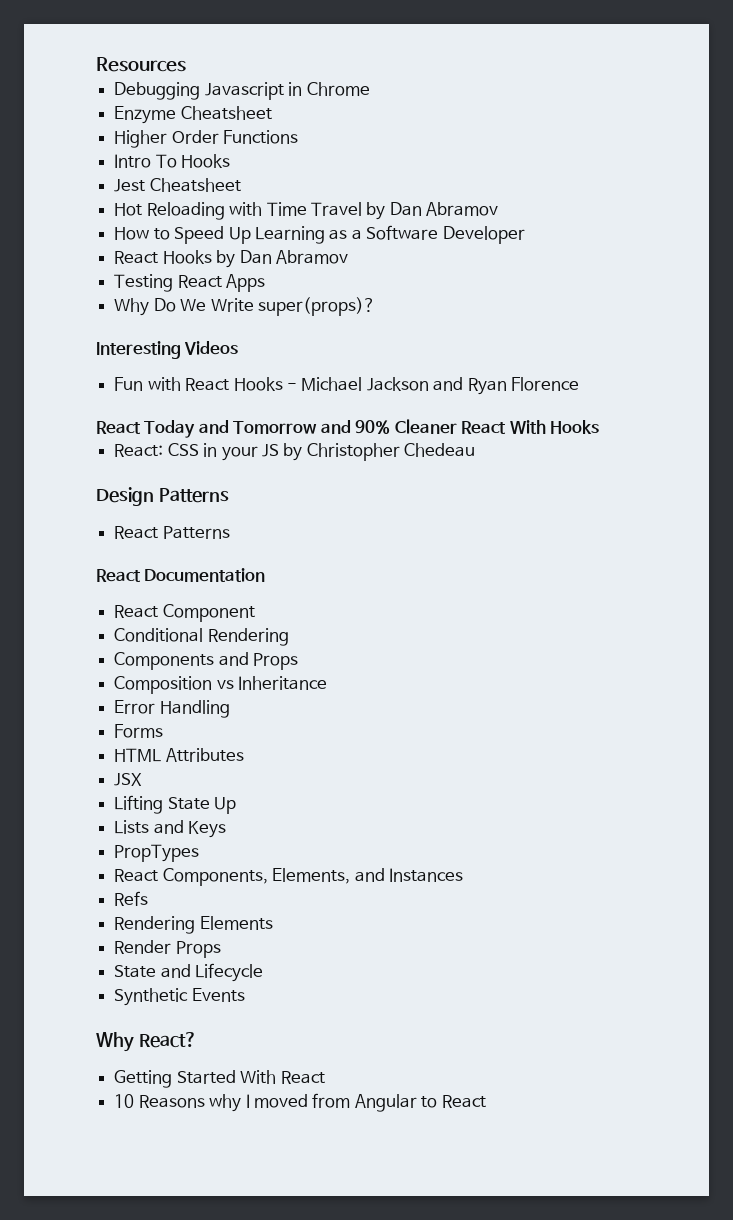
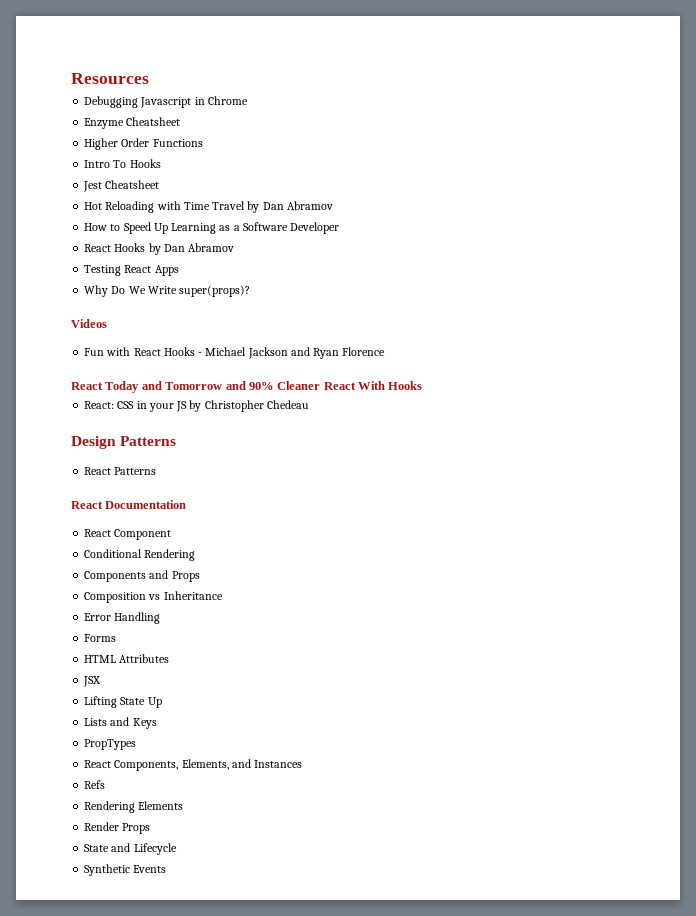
[96,341,181,359] Interesting -> (251, 291) none
[96,1032,197,1052] [114,1070,325,1088] [114,1093,486,1112] // Why React? // Getting Started With React // 10 Reasons why I moved from Angular to React -> (167, 869) none

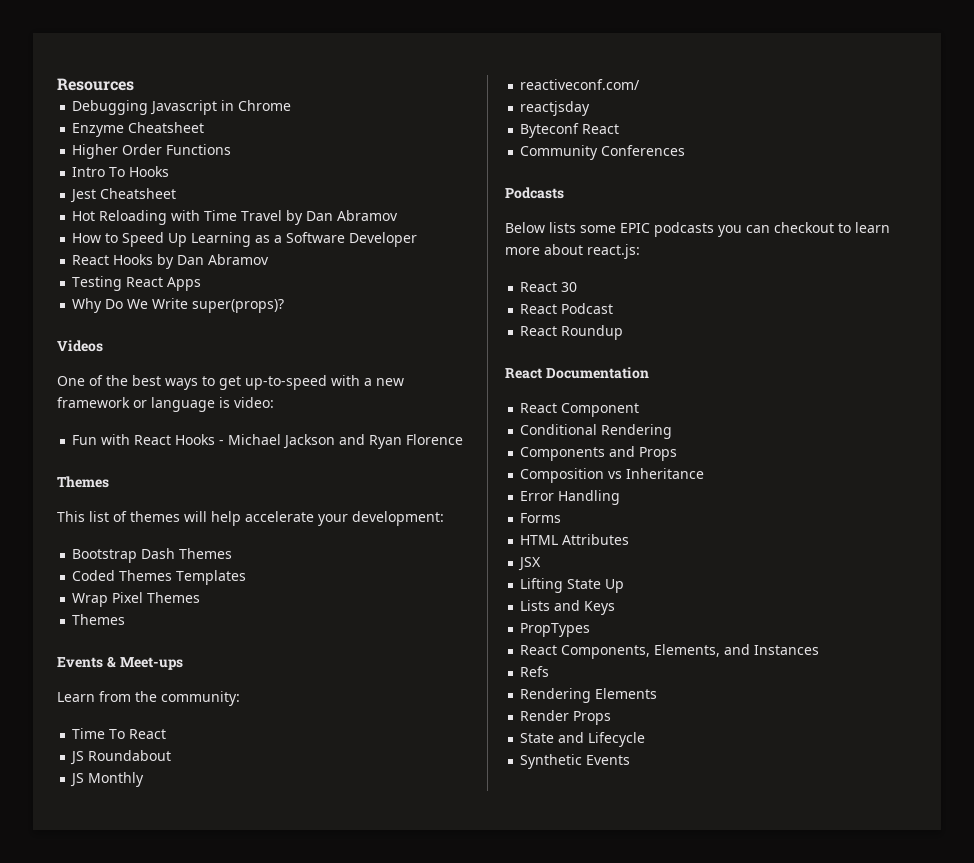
(107, 323) none -> [57,375,404,390] [57,397,274,412] // One of the best ways to get up-to-speed with a new framework or language is video:
[71,381,423,393] [84,400,309,412] [71,436,177,449] [84,467,157,475] React Today and Tomorrow and 90% Cleaner React With Hooks // React: CSS in your JS by Christopher Chedeau // Design Patterns // React Patterns -> [57,476,109,488] [57,511,444,526] [72,548,233,563] [72,570,247,585] [72,592,201,607] [72,614,126,625] [57,656,183,670] [57,691,240,706] [72,728,167,739] [70,750,172,765] [70,772,145,787] [520,79,641,90] [520,101,591,116] [520,123,620,138] [520,145,686,160] [505,187,564,199] [505,222,890,237] [505,244,640,259] [520,282,578,292] [520,303,614,314] [520,325,624,340] Themes // This list of themes will help accelerate your development: // Bootstrap Dash Themes // Coded Themes Templates // Wrap Pixel Themes // Themes // Events & Meet-ups // Learn from the community: // Time To React // JS Roundabout // JS Monthly // reactiveconf.com/ // reactjsday // Byteconf React // Community Conferences // Podcasts // Below lists some EPIC podcasts you can checkout to learn more about react.js: // React 30 // React Podcast // React Roundup

